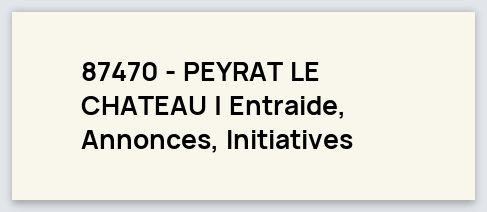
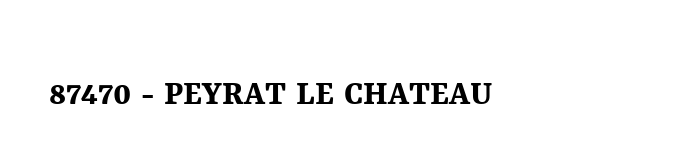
[214,96,347,119] [81,130,354,153] | Entraide, Annonces, Initiatives -> (493, 93) none

